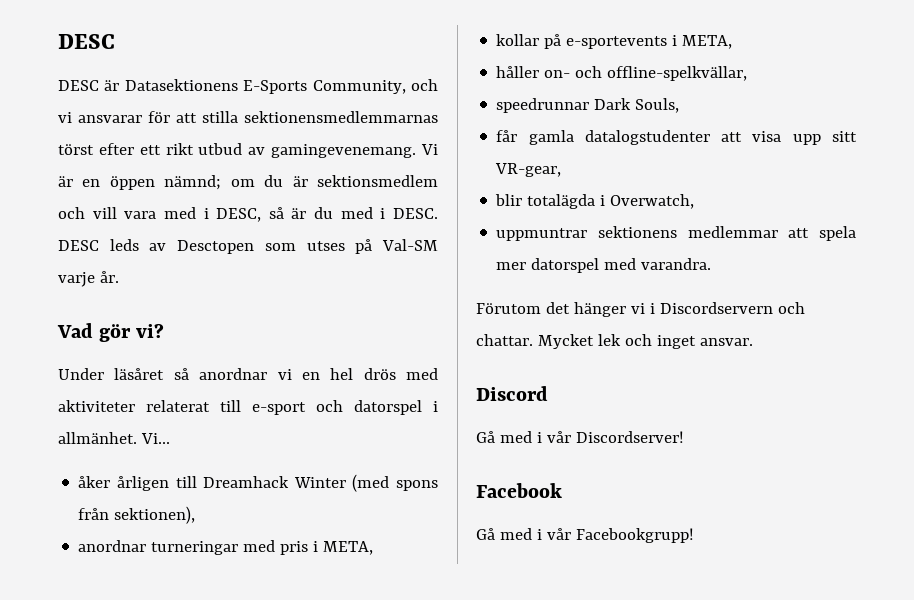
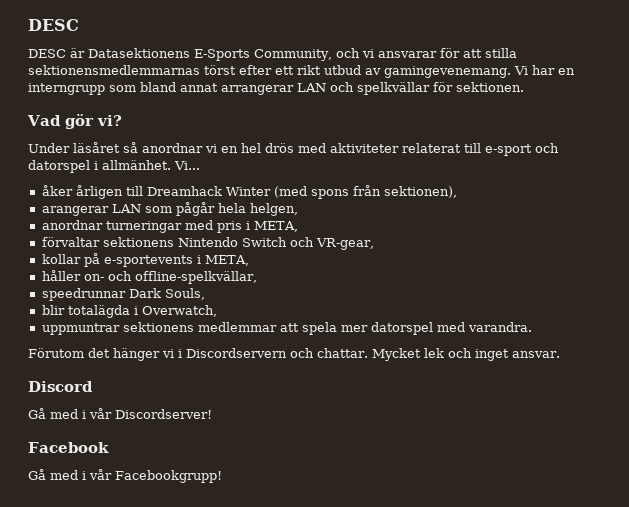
[58,175,438,190] [58,207,438,222] [58,239,439,254] [58,271,119,287] är en öppen nämnd; om du är sektionsmedlem och vill vara med i DESC, så är du med i DESC. DESC leds av Desctopen som utses på Val-SM varje år. -> [532,65,575,75] [28,82,524,95] har en interngrupp som bland annat arrangerar LAN och spelkvällar för sektionen.
(196, 515) none -> [41,202,298,216] // arangerar LAN som pågår hela helgen,
(374, 548) none -> [41,237,374,250] // förvaltar sektionens Nintendo Switch och VR-gear,
[496,130,857,145] [495,163,562,177] // får gamla datalogstudenter att visa upp sitt VR-gear, -> (205, 294) none

